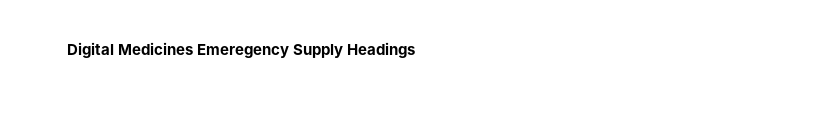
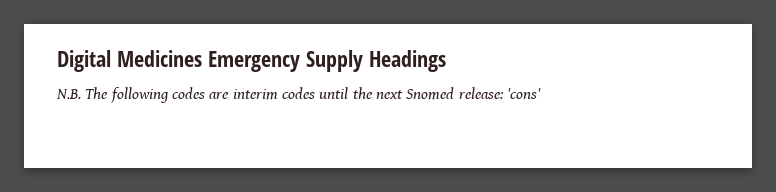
[197,44,290,58] Emeregency -> [207,51,300,72] Emergency
(416, 50) none -> [56,87,541,103] // N.B. The following codes are interim codes until the next Snomed release: 'cons'

